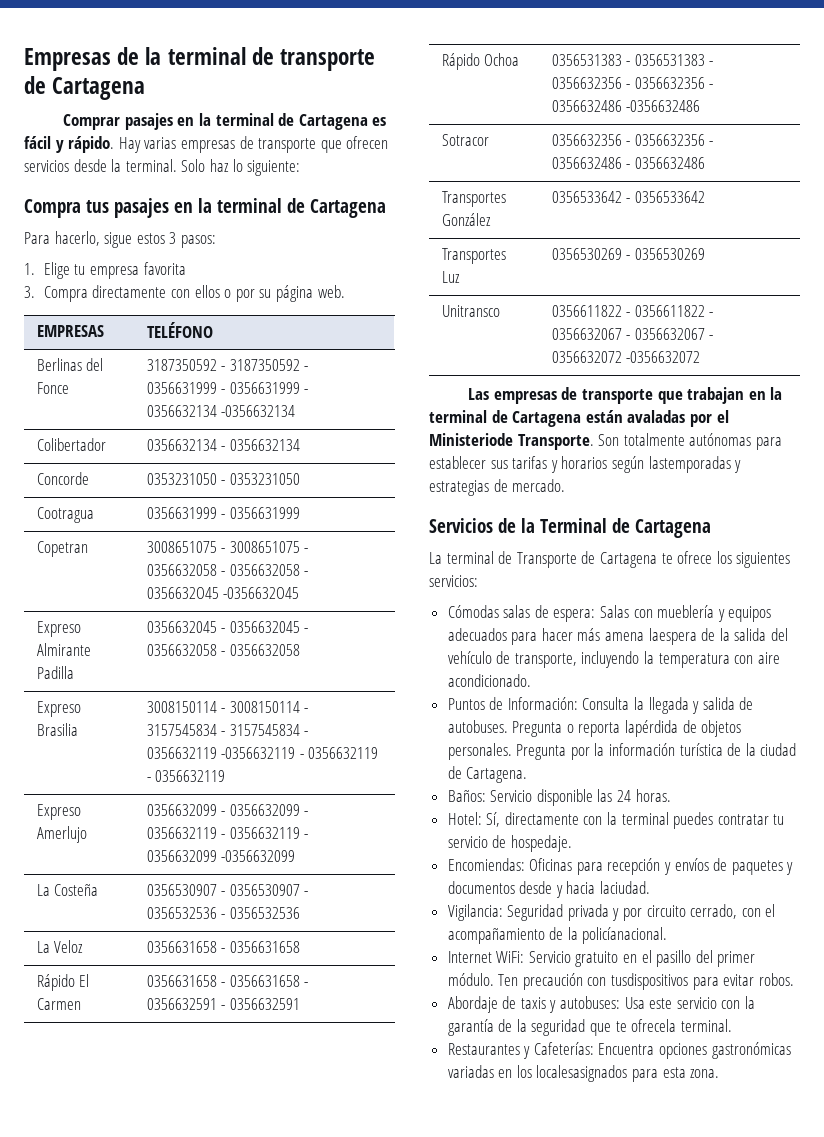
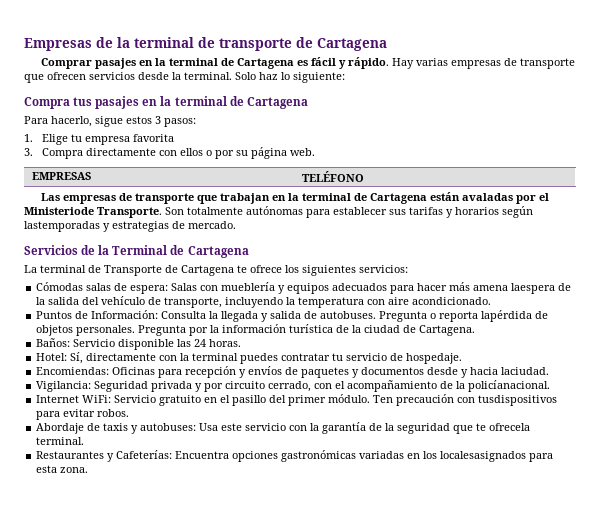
[36,358,104,371] [36,382,69,394] [146,359,309,371] [146,382,309,394] [146,405,296,417] [36,438,106,451] [146,439,300,451] [36,472,89,485] [146,473,300,485] [36,507,94,523] [146,507,300,519] [36,541,88,557] [146,541,309,553] [146,564,309,576] [146,587,300,599] [36,621,81,637] [36,643,91,656] [36,666,74,679] [146,621,309,633] [146,644,300,656] [36,701,81,717] [36,723,78,736] [146,701,309,713] [146,724,309,736] [146,747,379,759] [146,770,226,782] [36,804,81,820] [36,826,87,843] [146,804,309,816] [146,827,309,839] [146,850,296,862] [36,883,99,896] [146,884,309,896] [146,907,300,919] [36,940,84,953] [146,941,300,953] [36,974,90,991] [36,998,81,1010] [146,975,309,987] [146,998,300,1010] [441,53,520,70] [551,54,714,66] [551,77,714,89] [551,100,701,112] [441,134,489,146] [551,134,714,146] [551,157,705,169] [441,191,507,207] [441,213,491,226] [551,191,705,203] [441,248,507,264] [441,271,460,283] [551,248,705,260] [441,305,500,317] [551,305,714,317] [551,328,714,340] [551,351,701,363] // Berlinas del Fonce | 3187350592 - 3187350592 - 0356631999 - 0356631999 - 0356632134 -0356632134 // Colibertador | 0356632134 - 0356632134 // Concorde | 0353231050 - 0353231050 // Cootragua | 0356631999 - 0356631999 // Copetran | 3008651075 - 3008651075 - 0356632058 - 0356632058 - 0356632O45 -0356632O45 // Expreso Almirante Padilla | 0356632045 - 0356632045 - 0356632058 - 0356632058 // Expreso Brasilia | 3008150114 - 3008150114 - 3157545834 - 3157545834 - 0356632119 -0356632119 - 0356632119 - 0356632119 // Expreso Amerlujo | 0356632099 - 0356632099 - 0356632119 - 0356632119 - 0356632099 -0356632099 // La Costeña | 0356530907 - 0356530907 - 0356532536 - 0356532536 // La Veloz | 0356631658 - 0356631658 // Rápido El Carmen | 0356631658 - 0356631658 - 0356632591 - 0356632591 // Rápido Ochoa | 0356531383 - 0356531383 - 0356632356 - 0356632356 - 0356632486 -0356632486 // Sotracor | 0356632356 - 0356632356 - 0356632486 - 0356632486 // Transportes González | 0356533642 - 0356533642 // Transportes Luz | 0356530269 - 0356530269 // Unitransco | 0356611822 - 0356611822 - 0356632067 - 0356632067 - 0356632072 -0356632072 -> (365, 176) none

